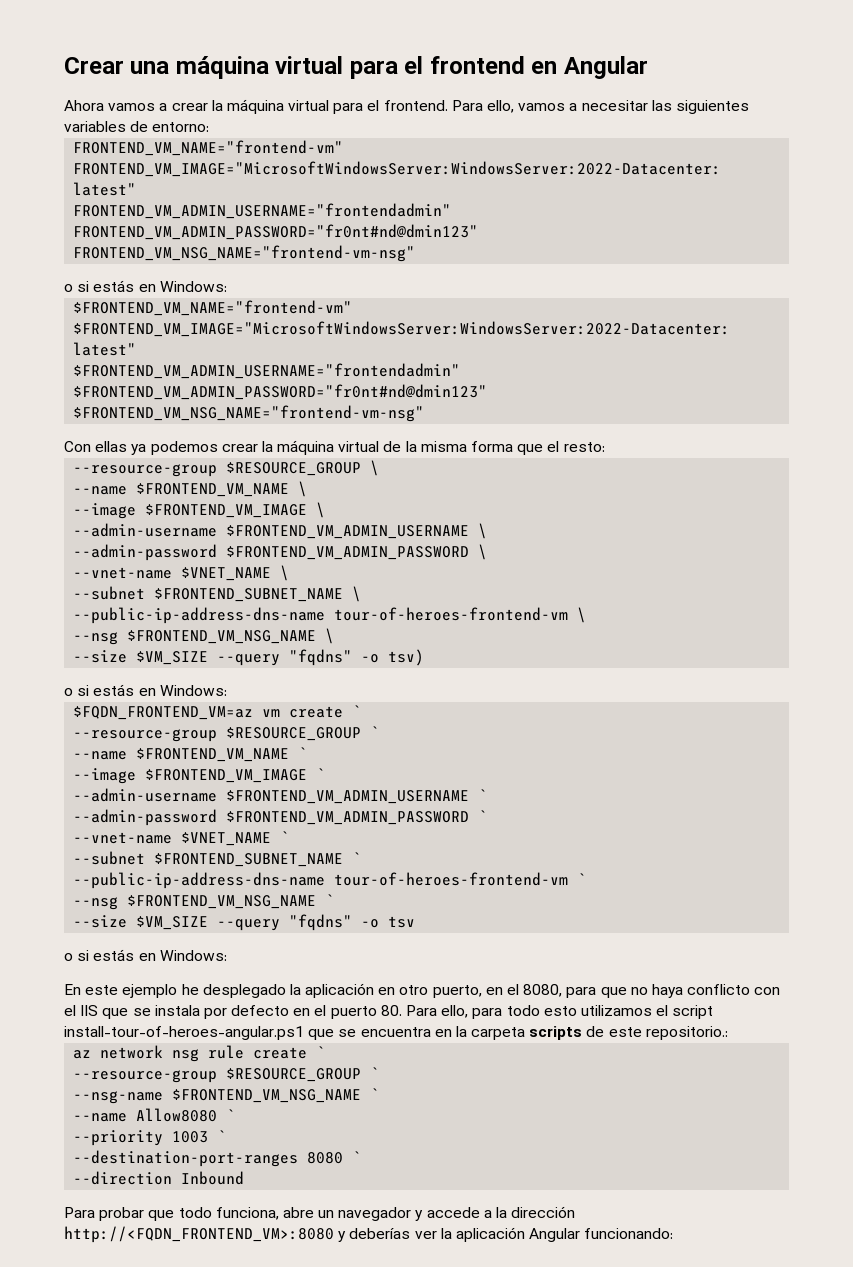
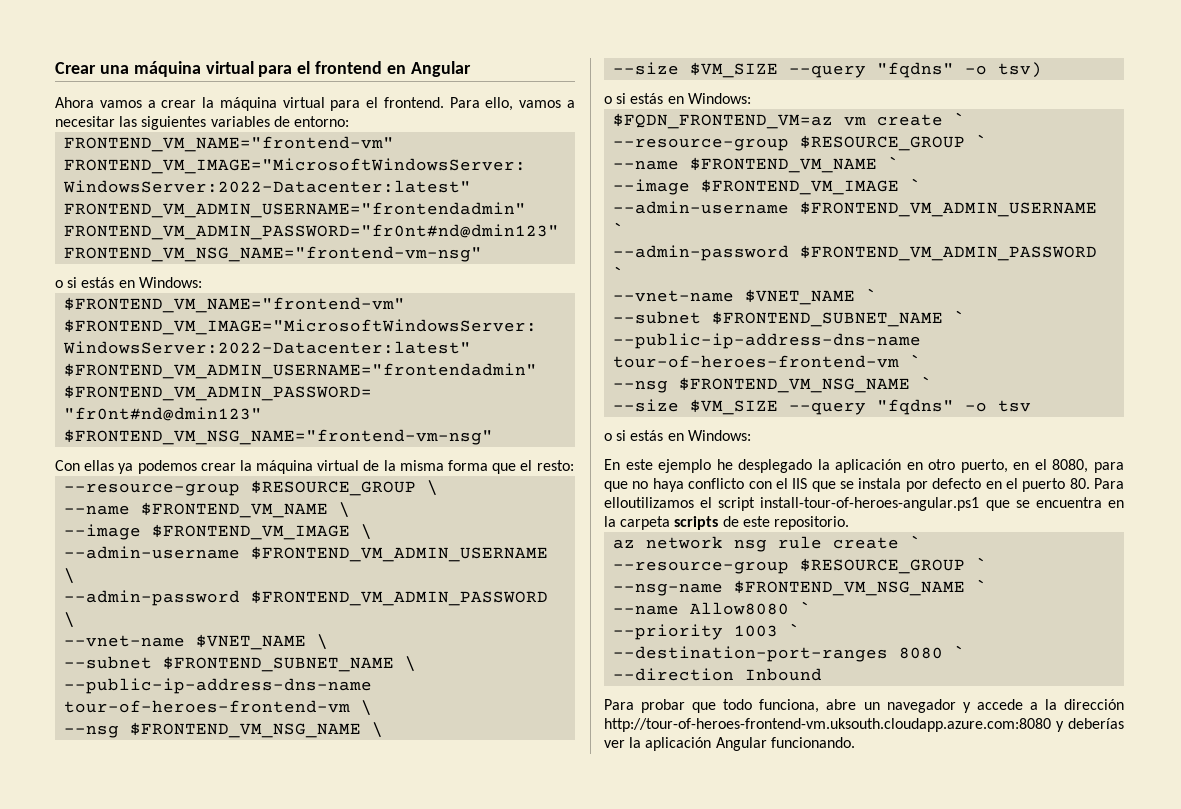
[441,1005,652,1019] ello, para todo esto utilizamos -> [604,497,694,508] elloutilizamos
[645,1026,728,1040] repositorio.: -> [773,516,849,530] repositorio.
[64,1226,334,1243] http://<FQDN_FRONTEND_VM>:8080 -> [604,718,1051,732] http://tour-of-heroes-frontend-vm.uksouth.cloudapp.azure.com:8080
[584,1228,674,1239] funcionando: -> [770,737,855,748] funcionando.

